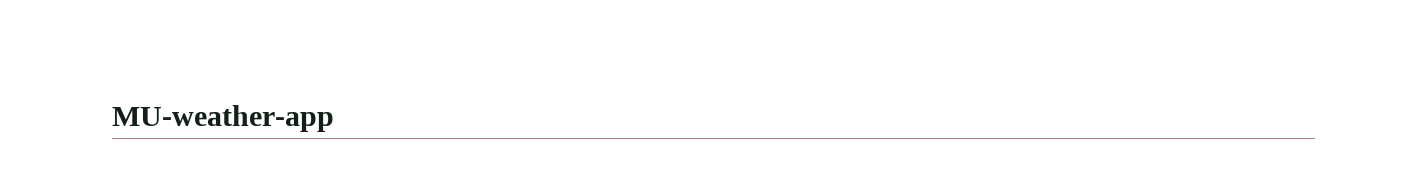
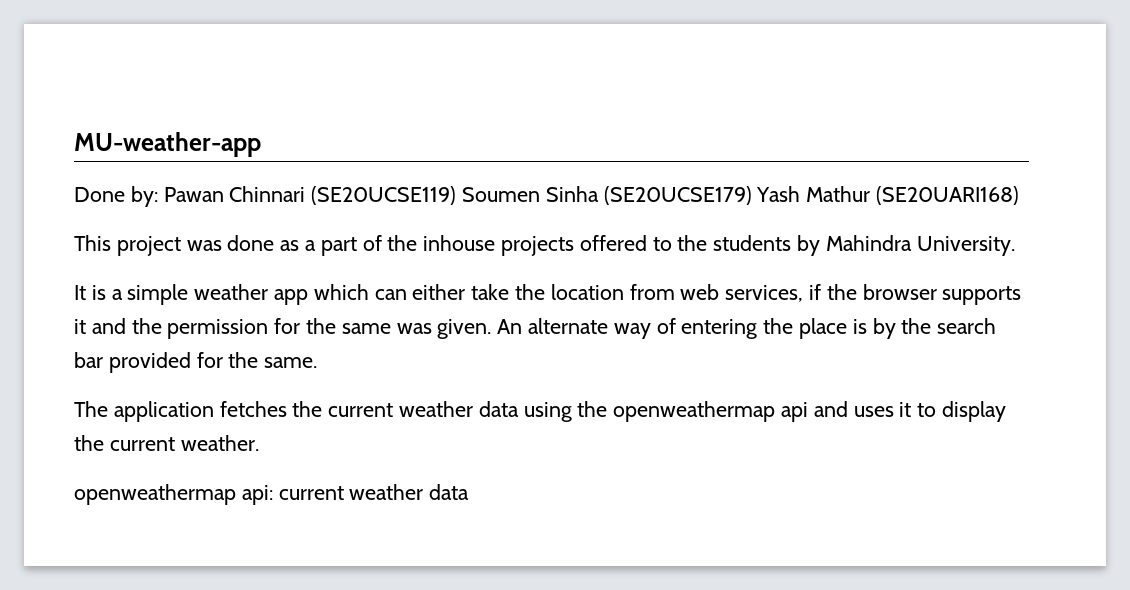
(334, 118) none -> [74,186,1020,207] [74,235,1015,256] [74,284,1022,305] [74,318,997,339] [74,352,318,373] [74,401,1007,422] [74,435,259,451] [74,484,470,505] // Done by: Pawan Chinnari (SE20UCSE119) Soumen Sinha (SE20UCSE179) Yash Mathur (SE20UARI168) // This project was done as a part of the inhouse projects offered to the students by Mahindra University. // It is a simple weather app which can either take the location from web services, if the browser supports it and the permission for the same was given. An alternate way of entering the place is by the search bar provided for the same. // The application fetches the current weather data using the openweathermap api and uses it to display the current weather. // openweathermap api: current weather data

